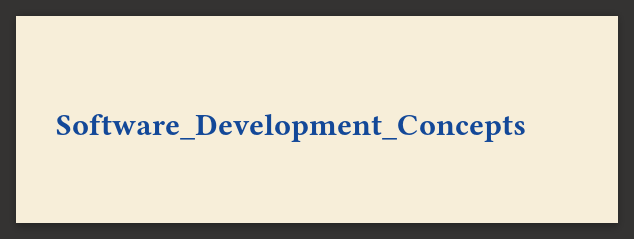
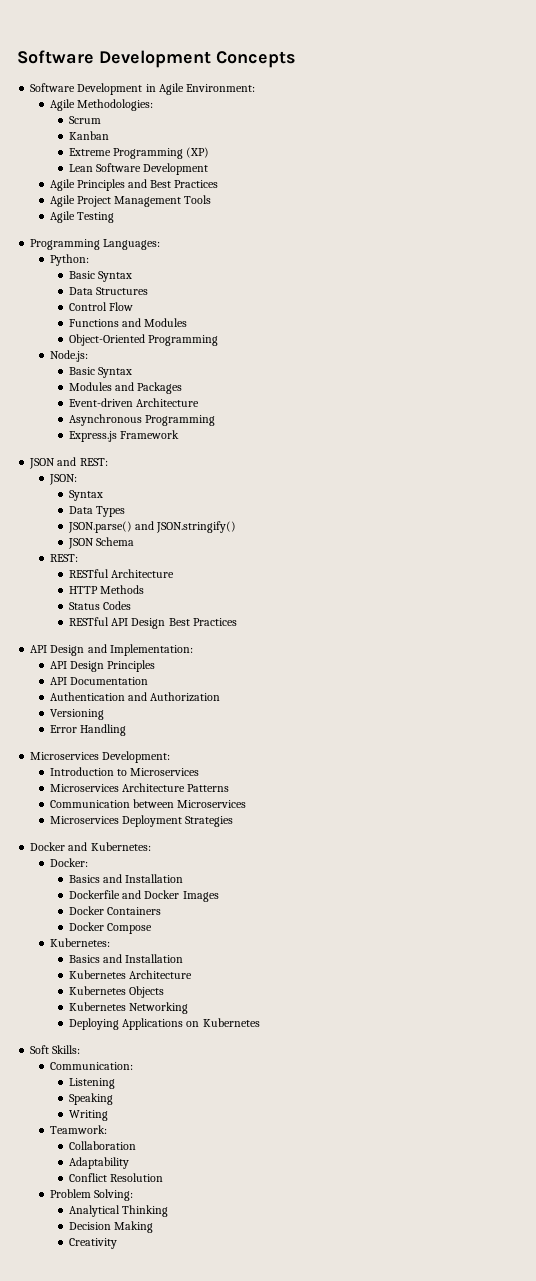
[56,114,526,142] Software_Development_Concepts -> [17,50,296,68] [30,83,256,95] [49,99,153,111] [68,116,101,124] [68,131,109,140] [68,147,210,159] [68,163,209,175] [49,179,219,191] [49,195,212,207] [49,211,114,223] [30,239,161,250] [49,254,89,266] [68,271,133,282] [68,287,149,295] [68,302,134,311] [68,318,188,327] [68,334,219,346] [49,350,88,362] [68,367,133,378] [68,382,183,394] [68,398,200,407] [68,414,216,426] [68,430,180,442] [29,457,108,469] [48,474,77,485] [68,490,103,501] [68,506,126,517] [67,521,237,533] [67,537,135,549] [49,554,78,562] [68,569,175,578] [68,585,145,594] [68,601,132,610] [68,617,237,629] [30,644,193,656] [49,660,156,672] [49,677,148,685] [49,692,221,702] [49,709,104,720] [49,724,126,736] [30,751,171,763] [49,767,200,776] [49,783,230,792] [49,799,247,808] [49,815,234,827] [30,842,151,851] [49,858,88,867] [68,874,184,883] [68,890,219,902] [68,906,162,915] [68,922,153,934] [49,938,110,947] [68,954,184,963] [68,970,193,979] [68,986,165,998] [68,1002,189,1014] [68,1018,260,1030] [30,1045,81,1054] [49,1062,133,1070] [68,1078,115,1089] [68,1093,113,1105] [68,1110,108,1121] [49,1125,107,1134] [68,1141,136,1150] [68,1157,129,1169] [68,1173,164,1182] [49,1189,133,1201] [68,1205,169,1217] [68,1221,154,1233] [68,1238,117,1249] Software Development Concepts // Software Development in Agile Environment: // Agile Methodologies: // Scrum // Kanban // Extreme Programming (XP) // Lean Software Development // Agile Principles and Best Practices // Agile Project Management Tools // Agile Testing // Programming Languages: // Python: // Basic Syntax // Data Structures // Control Flow // Functions and Modules // Object-Oriented Programming // Node.js: // Basic Syntax // Modules and Packages // Event-driven Architecture // Asynchronous Programming // Express.js Framework // JSON and REST: // JSON: // Syntax // Data Types // JSON.parse() and JSON.stringify() // JSON Schema // REST: // RESTful Architecture // HTTP Methods // Status Codes // RESTful API Design Best Practices // API Design and Implementation: // API Design Principles // API Documentation // Authentication and Authorization // Versioning // Error Handling // Microservices Development: // Introduction to Microservices // Microservices Architecture Patterns // Communication between Microservices // Microservices Deployment Strategies // Docker and Kubernetes: // Docker: // Basics and Installation // Dockerfile and Docker Images // Docker Containers // Docker Compose // Kubernetes: // Basics and Installation // Kubernetes Architecture // Kubernetes Objects // Kubernetes Networking // Deploying Applications on Kubernetes // Soft Skills: // Communication: // Listening // Speaking // Writing // Teamwork: // Collaboration // Adaptability // Conflict Resolution // Problem Solving: // Analytical Thinking // Decision Making // Creativity

